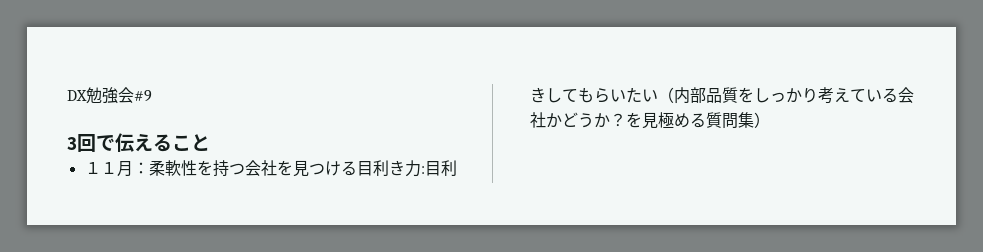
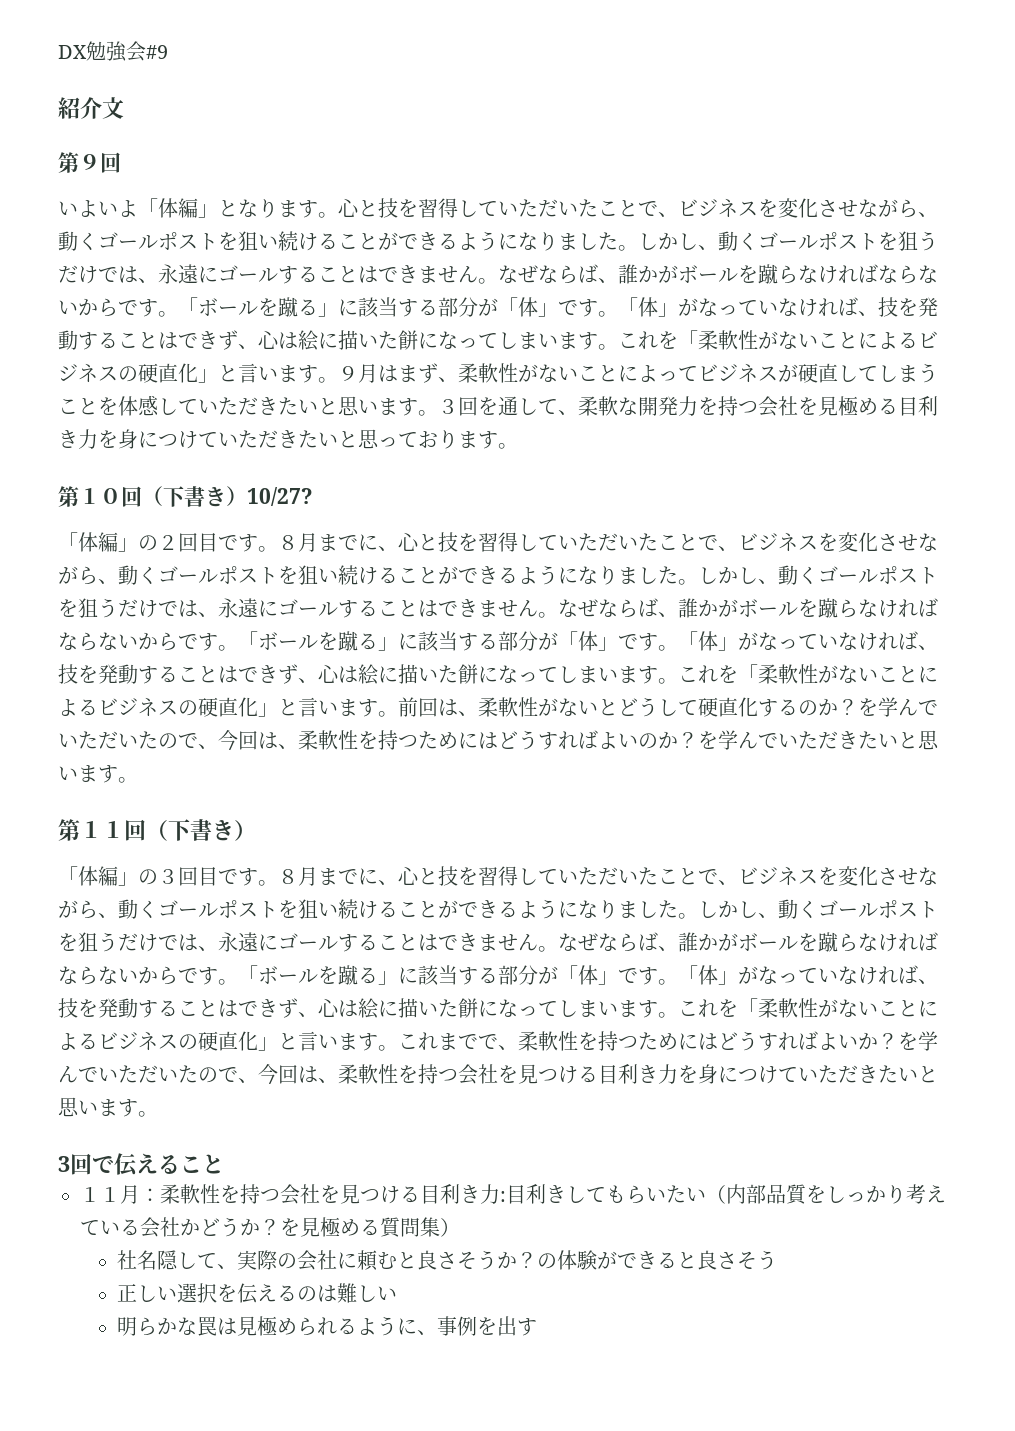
(152, 96) none -> [58,97,124,119] [58,152,121,173] [58,198,938,218] [58,231,938,251] [58,264,938,284] [58,297,938,318] [58,330,938,351] [58,363,938,383] [58,395,938,417] [58,429,518,449] [58,486,313,507] [58,532,938,552] [58,565,938,585] [58,598,938,618] [58,631,938,652] [58,664,938,685] [58,697,938,717] [58,730,939,751] [58,765,138,783] [58,819,256,841] [58,866,938,886] [58,899,938,919] [58,932,938,952] [58,965,938,986] [58,998,938,1019] [58,1031,938,1051] [58,1064,938,1085] [58,1097,158,1117] // 紹介文 // 第９回 // いよいよ「体編」となります。心と技を習得していただいたことで、ビジネスを変化させながら、動くゴールポストを狙い続けることができるようになりました。しかし、動くゴールポストを狙うだけでは、永遠にゴールすることはできません。なぜならば、誰かがボールを蹴らなければならないからです。「ボールを蹴る」に該当する部分が「体」です。「体」がなっていなければ、技を発動することはできず、心は絵に描いた餅になってしまいます。これを「柔軟性がないことによるビジネスの硬直化」と言います。９月はまず、柔軟性がないことによってビジネスが硬直してしまうことを体感していただきたいと思います。３回を通して、柔軟な開発力を持つ会社を見極める目利き力を身につけていただきたいと思っております。 // 第１０回（下書き）10/27? // 「体編」の２回目です。８月までに、心と技を習得していただいたことで、ビジネスを変化させながら、動くゴールポストを狙い続けることができるようになりました。しかし、動くゴールポストを狙うだけでは、永遠にゴールすることはできません。なぜならば、誰かがボールを蹴らなければならないからです。「ボールを蹴る」に該当する部分が「体」です。「体」がなっていなければ、技を発動することはできず、心は絵に描いた餅になってしまいます。これを「柔軟性がないことによるビジネスの硬直化」と言います。前回は、柔軟性がないとどうして硬直化するのか？を学んでいただいたので、今回は、柔軟性を持つためにはどうすればよいのか？を学んでいただきたいと思います。 // 第１１回（下書き） // 「体編」の３回目です。８月までに、心と技を習得していただいたことで、ビジネスを変化させながら、動くゴールポストを狙い続けることができるようになりました。しかし、動くゴールポストを狙うだけでは、永遠にゴールすることはできません。なぜならば、誰かがボールを蹴らなければならないからです。「ボールを蹴る」に該当する部分が「体」です。「体」がなっていなければ、技を発動することはできず、心は絵に描いた餅になってしまいます。これを「柔軟性がないことによるビジネスの硬直化」と言います。これまでで、柔軟性を持つためにはどうすればよいか？を学んでいただいたので、今回は、柔軟性を持つ会社を見つける目利き力を身につけていただきたいと思います。
(770, 120) none -> [117,1250,778,1271] [117,1283,398,1304] [117,1316,538,1336] // 社名隠して、実際の会社に頼むと良さそうか？の体験ができると良さそう // 正しい選択を伝えるのは難しい // 明らかな罠は見極められるように、事例を出す

